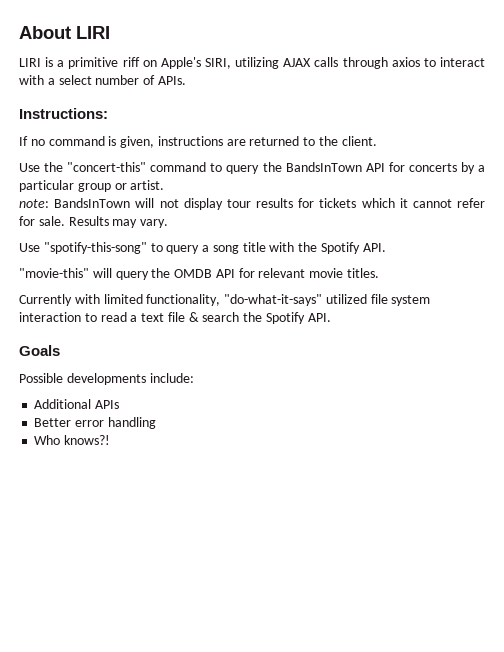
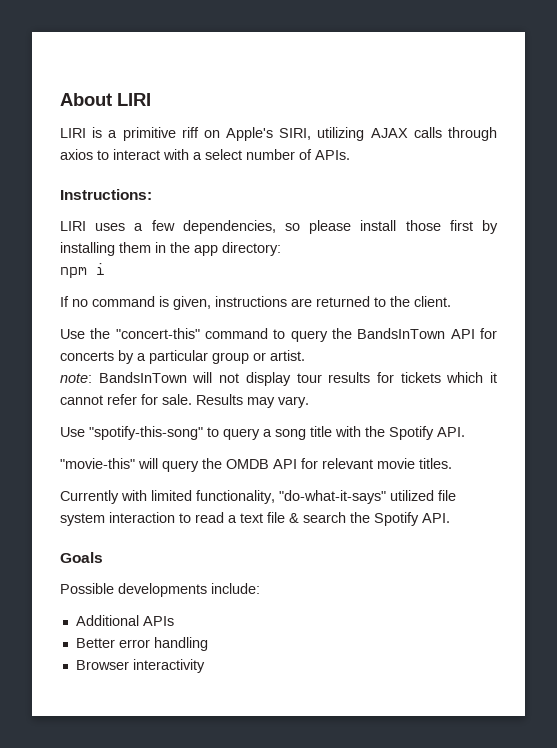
(108, 113) none -> [60,220,498,234] [60,242,281,256] [60,263,105,278] // LIRI uses a few dependencies, so please install those first by installing them in the app directory: // npm i
[34,435,111,445] Who knows?! -> [75,659,205,673] Browser interactivity

